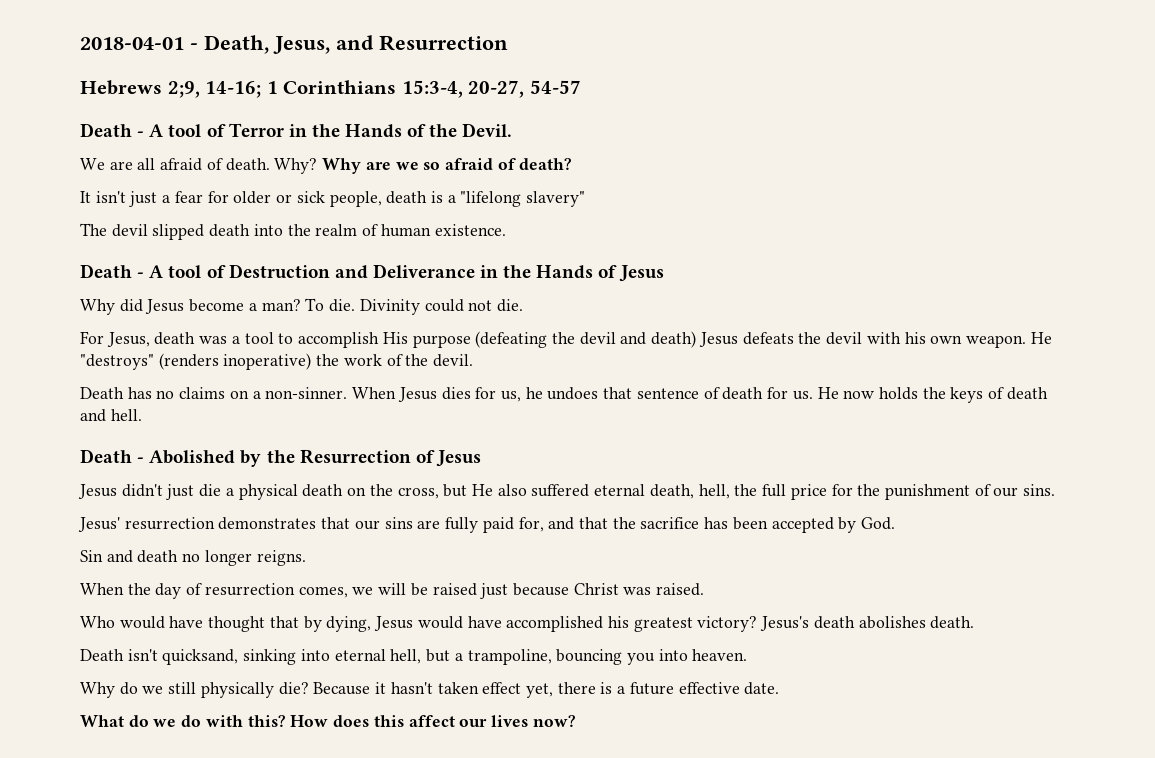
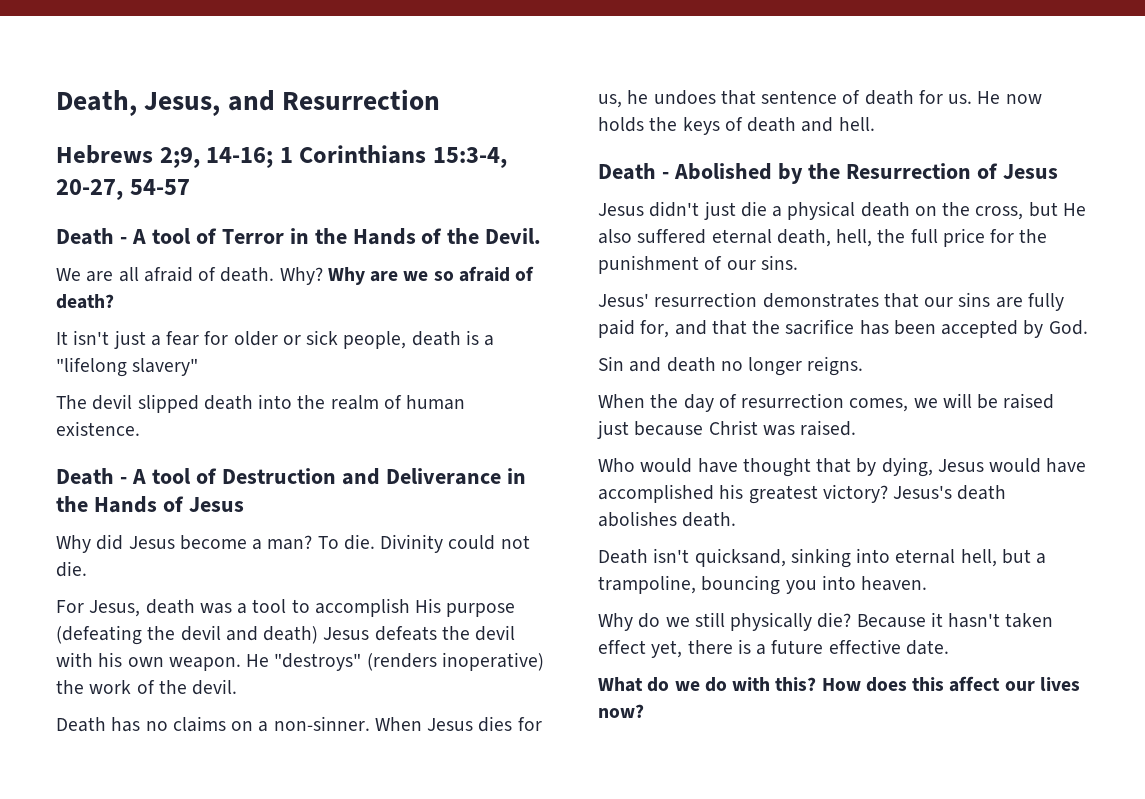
[80,37,198,50] 2018-04-01 - -> (56, 103) none

